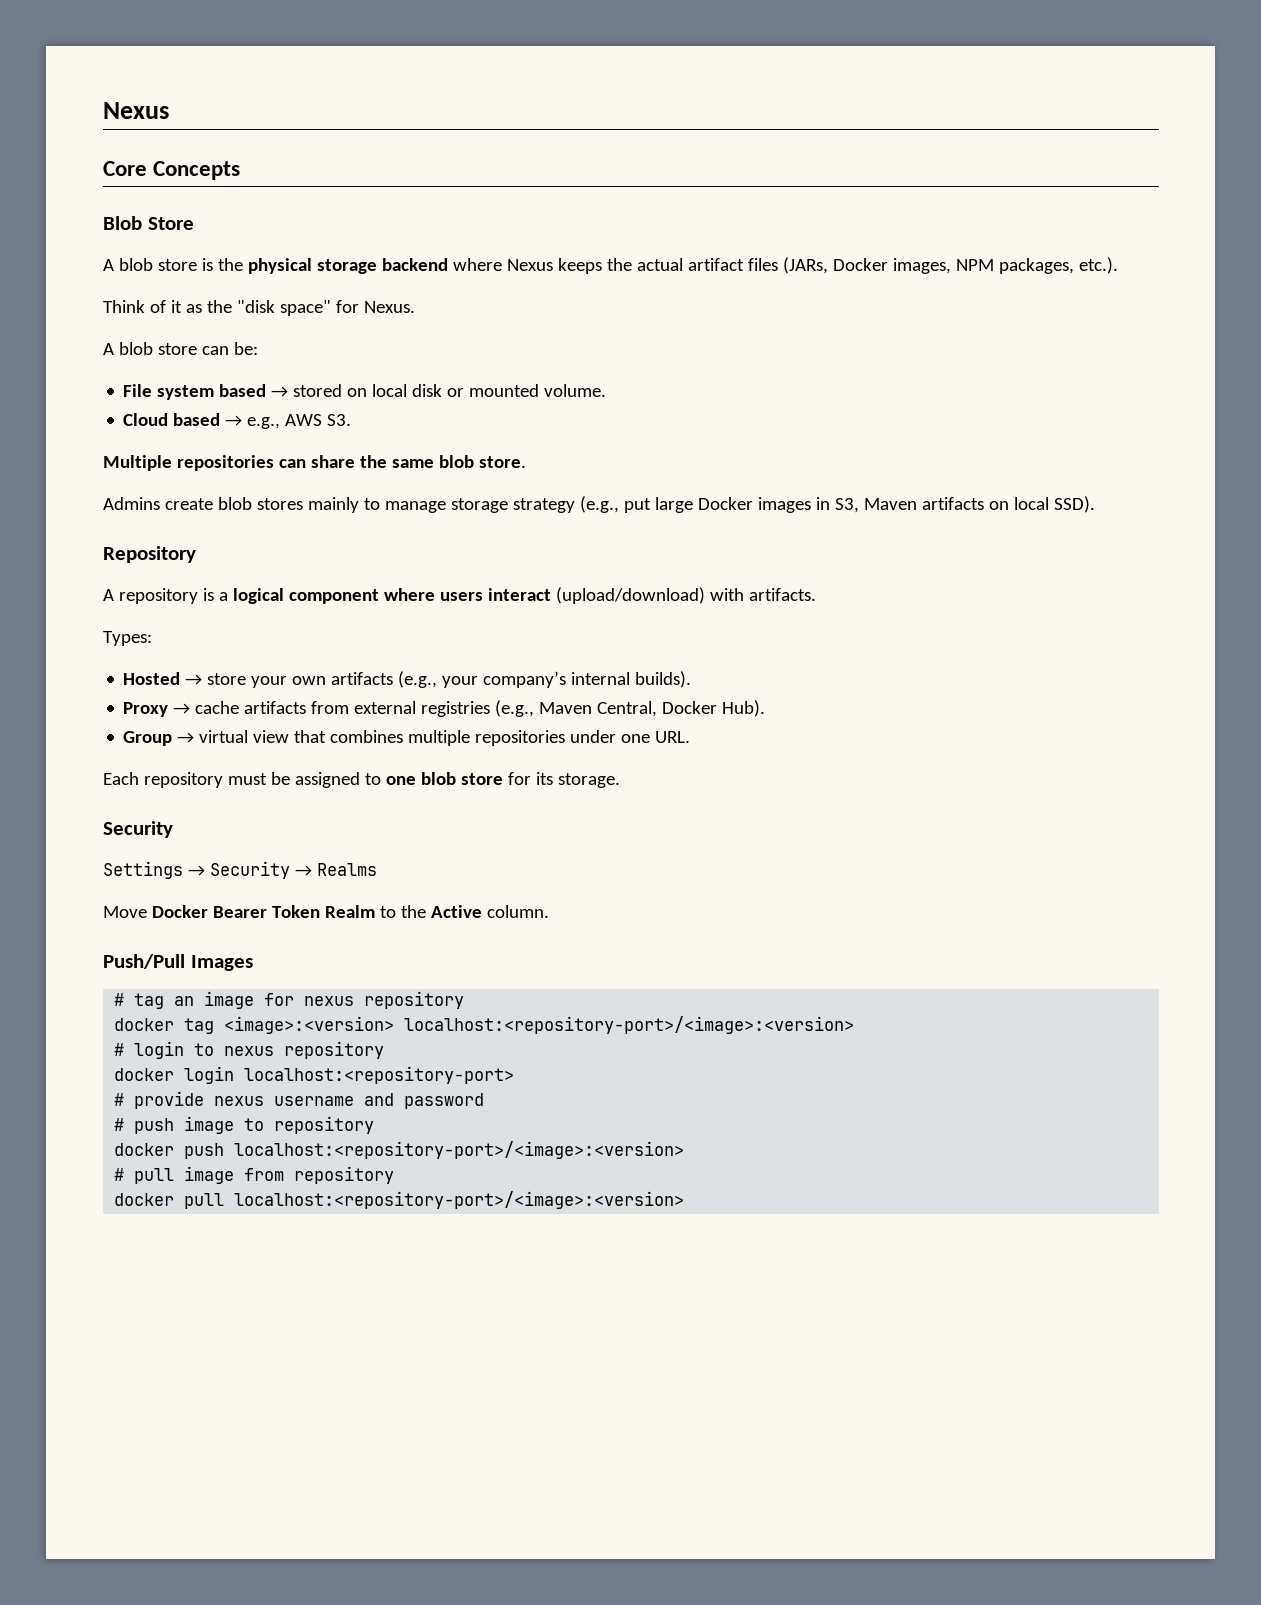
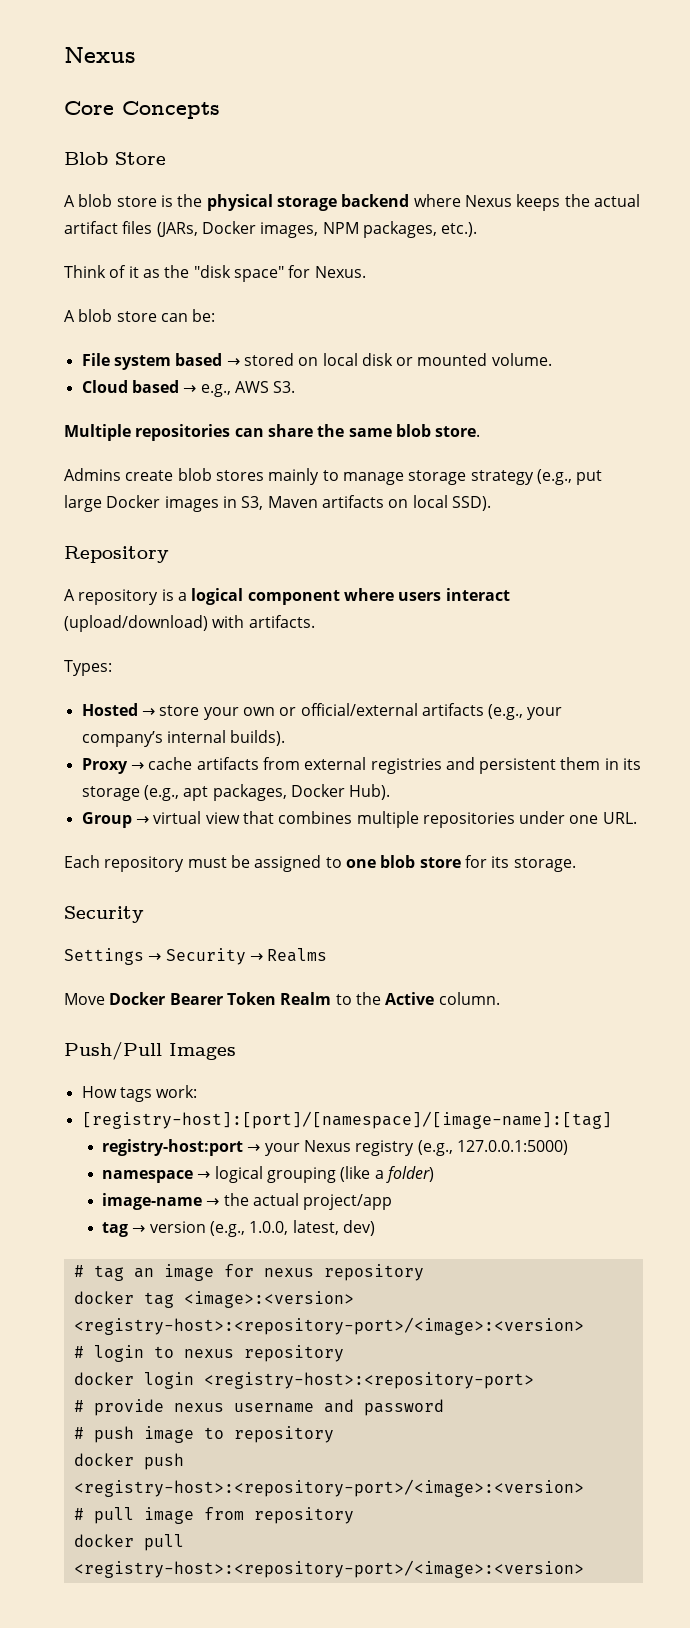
(327, 680) none -> [279,703,418,716] or official/external
[495,700,658,717] (e.g., Maven Central, -> [445,757,642,774] [81,784,287,801] and persistent them in its storage (e.g., apt packages,
(253, 963) none -> [81,1085,198,1102] [81,1111,612,1129] [102,1139,569,1156] [102,1166,435,1183] [102,1193,393,1210] [102,1220,376,1237] // How tags work: // [registry-host]:[port]/[namespace]/[image-name]:[tag] // registry-host:port → your Nexus registry (e.g., 127.0.0.1:5000) // namespace → logical grouping (like a folder) // image-name → the actual project/app // tag → version (e.g., 1.0.0, latest, dev)
[404,1016,855,1034] localhost:<repository-port>/<image>:<version> -> [73,1317,584,1335] <registry-host>:<repository-port>/<image>:<version>
[244,1066,515,1084] localhost:<repository-port> -> [203,1372,534,1389] <registry-host>:<repository-port>
[234,1141,685,1159] localhost:<repository-port>/<image>:<version> -> [73,1479,584,1497] <registry-host>:<repository-port>/<image>:<version>
[234,1191,685,1209] localhost:<repository-port>/<image>:<version> -> [73,1560,584,1578] <registry-host>:<repository-port>/<image>:<version>

